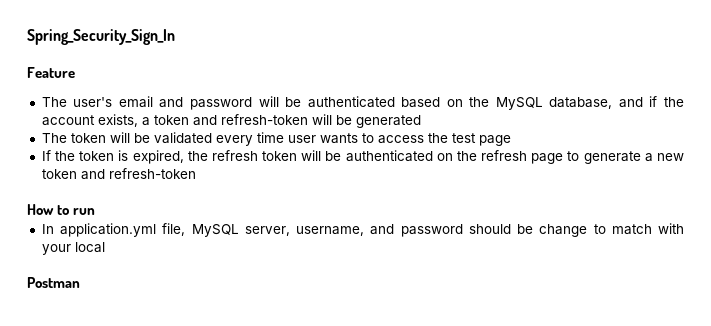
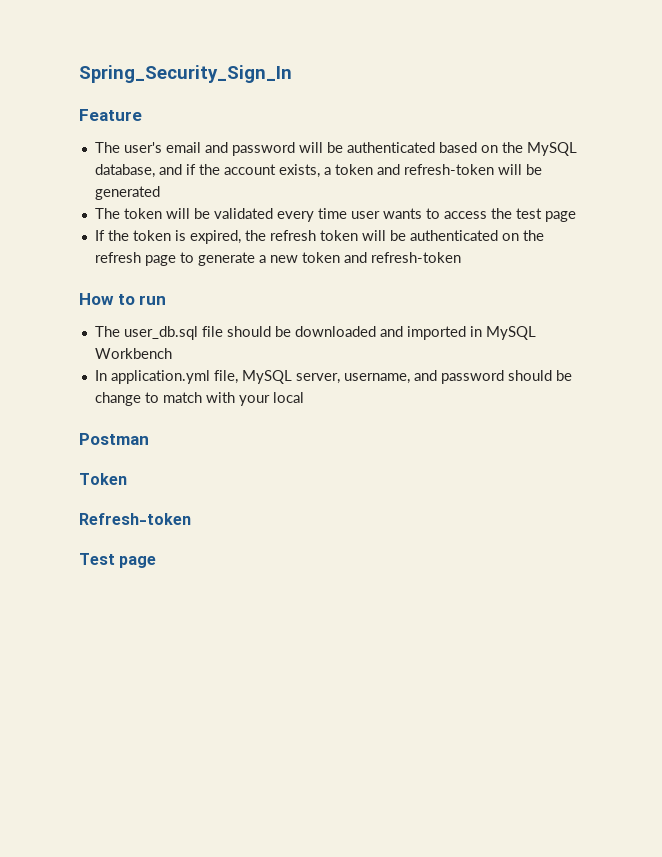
(96, 211) none -> [94,326,536,340] [94,348,172,359] // The user_db.sql file should be downloaded and imported in MySQL Workbench
(80, 282) none -> [79,473,127,485] [79,513,191,525] [79,553,157,568] // Token // Refresh-token // Test page

